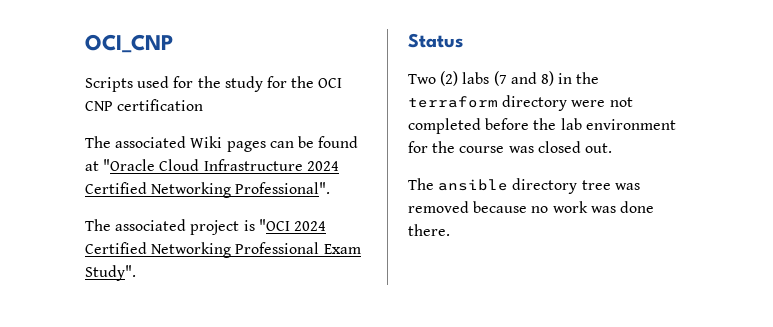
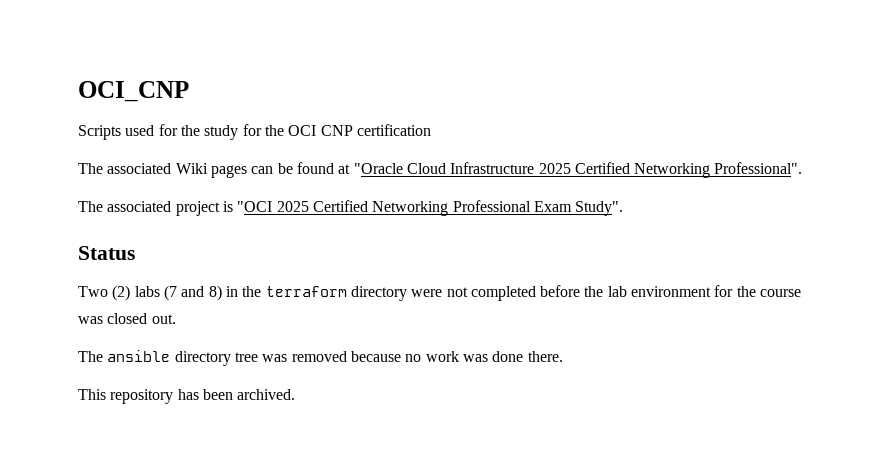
[306,161,339,171] 2024 -> [538,163,571,174] 2025
[293,221,326,231] 2024 -> [276,201,309,212] 2025
(450, 230) none -> [78,389,296,404] // This repository has been archived.

